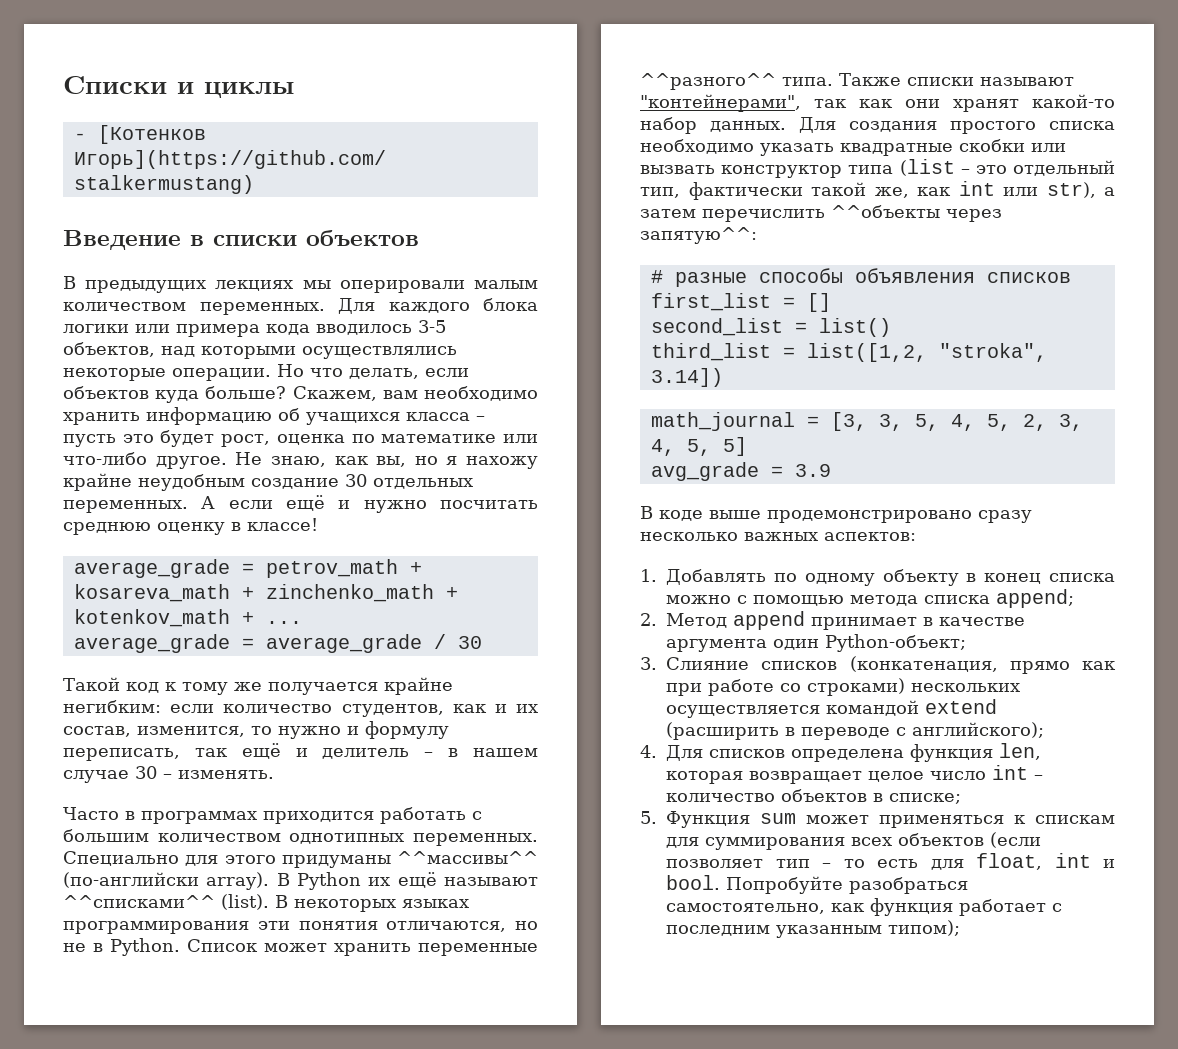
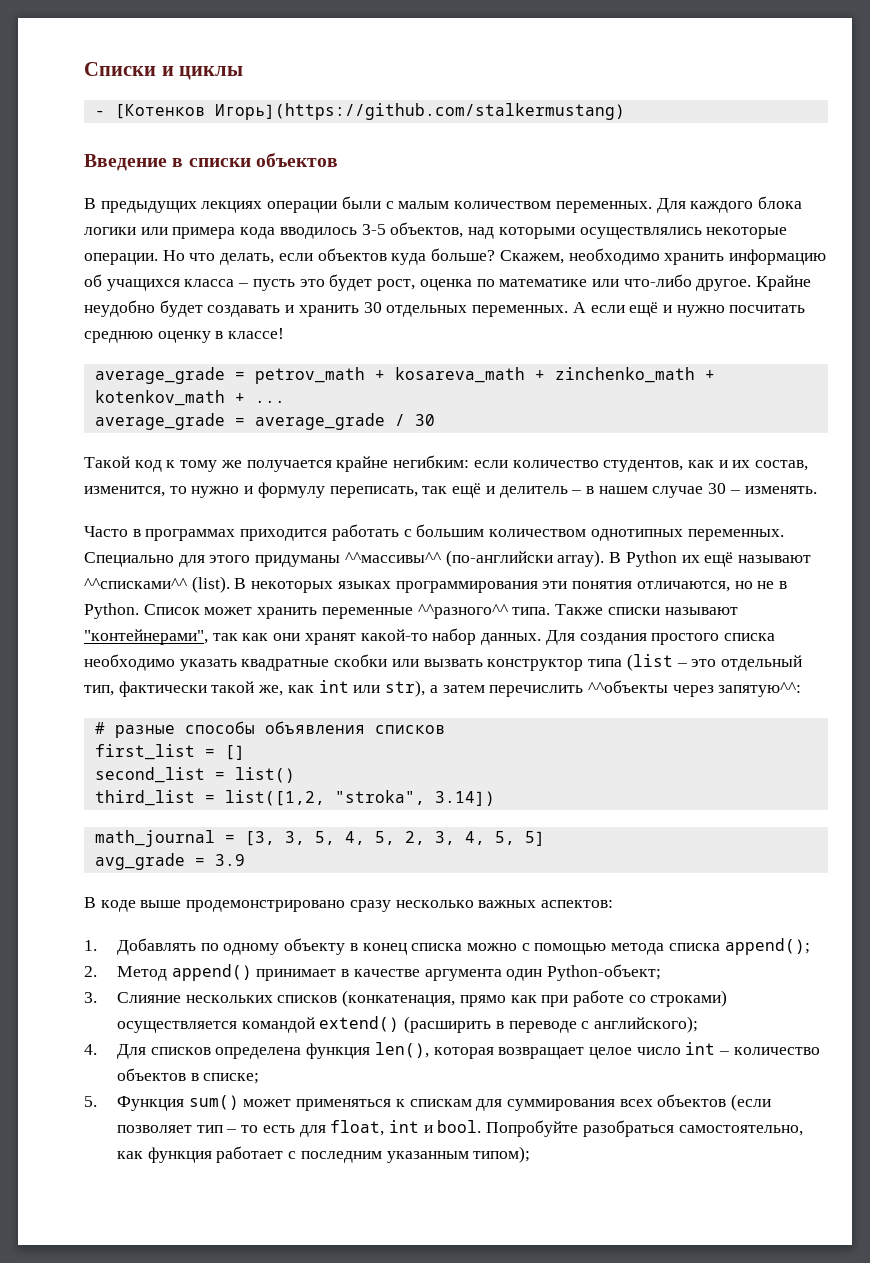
[302,280,465,293] мы оперировали -> [267,196,394,213] операции были с
[382,390,418,399] вам -> (564, 257) none
[235,452,538,469] [63,473,339,491] Не знаю, как вы, но я нахожу крайне неудобным создание -> [756,275,812,291] [84,300,359,317] Крайне неудобно будет создавать и хранить
[996,589,1074,608] append; -> [724,938,810,955] append();
[733,611,805,630] append -> [171,964,252,981] append()
(749, 663) none -> [185,995,273,1003] нескольких
[911,683,1020,692] нескольких -> (728, 998) none
[925,699,997,714] extend -> [319,1016,400,1032] extend()
[999,743,1041,760] len, -> [374,1042,429,1058] len(),
[760,813,796,824] sum -> [188,1095,239,1110] sum()

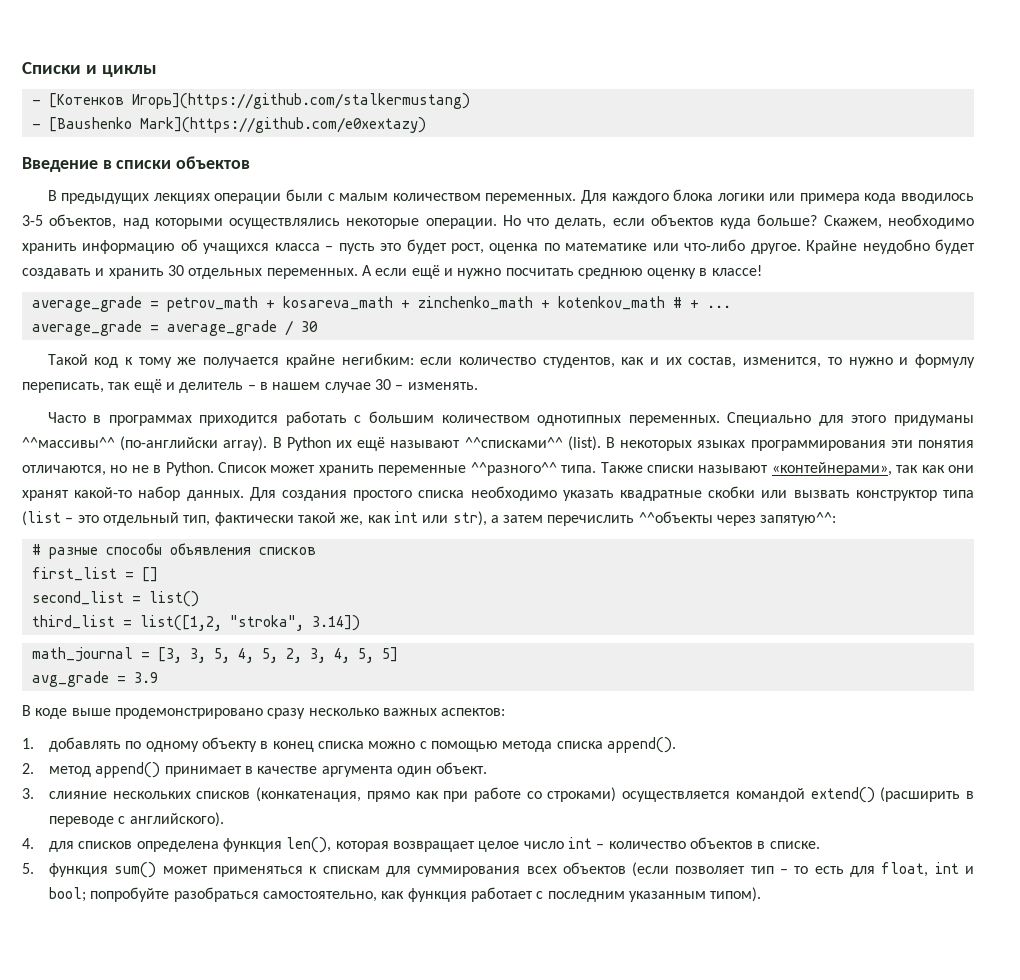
(625, 111) none -> [31,117,426,133] // - [Baushenko Mark](https://github.com/e0xextazy)
(225, 398) none -> [672,297,682,308] #
[84,629,208,645] "контейнерами", -> [771,462,892,476] «контейнерами»,
[116,938,196,955] Добавлять -> [49,737,122,752] добавлять
[724,938,810,955] append(); -> [606,737,676,753] append().
[116,966,167,981] Метод -> [49,766,92,777] метод
[547,964,662,981] Python-объект; -> [436,762,488,774] объект.
[116,992,181,1003] Слияние -> [49,791,108,799] слияние
[594,1016,699,1033] английского); -> [129,812,224,827] английского).
[116,1044,146,1059] Для -> [49,841,75,852] для
[203,1073,260,1084] списке; -> [769,841,820,849] списке.
[116,1096,184,1111] Функция -> [49,863,109,877] функция
[437,1120,579,1137] bool. Попробуйте -> [49,887,170,902] bool; попробуйте
[473,1146,531,1163] типом); -> [710,887,762,902] типом).

